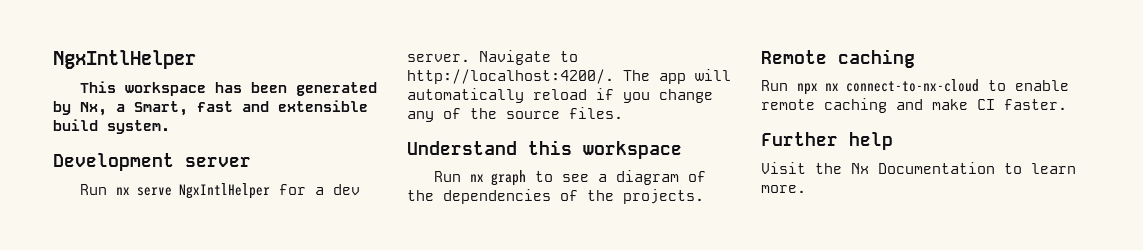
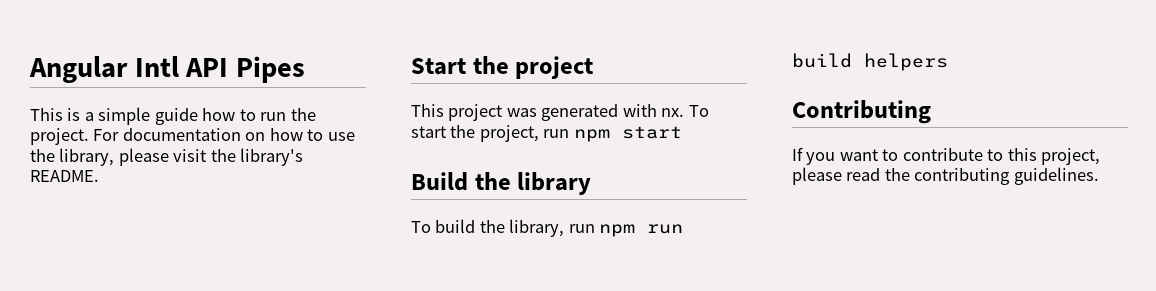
[53,50,196,69] [79,81,377,96] [53,100,368,116] [53,119,170,134] [53,153,251,171] [79,183,360,199] [407,50,578,65] [407,69,731,84] [407,88,713,103] [407,107,623,122] [407,140,682,159] [433,170,706,186] [407,189,704,204] [761,49,915,68] [761,79,1069,95] [761,98,1067,113] [761,132,893,150] [761,162,1076,174] [761,185,806,193] NgxIntlHelper // This workspace has been generated by Nx, a Smart, fast and extensible build system. // Development server // Run nx serve NgxIntlHelper for a dev server. Navigate to http://localhost:4200/. The app will automatically reload if you change any of the source files. // Understand this workspace // Run nx graph to see a diagram of the dependencies of the projects. // Remote caching // Run npx nx connect-to-nx-cloud to enable remote caching and make CI faster. // Further help // Visit the Nx Documentation to learn more. -> [29,56,306,83] [30,107,316,125] [30,128,355,145] [30,148,304,166] [30,170,99,182] [411,56,594,79] [411,104,709,121] [411,125,682,142] [411,172,592,195] [411,219,684,237] [792,53,948,71] [792,100,931,124] [792,147,1101,165] [792,167,1099,185] Angular Intl API Pipes // This is a simple guide how to run the project. For documentation on how to use the library, please visit the library's README. // Start the project // This project was generated with nx. To start the project, run npm start // Build the library // To build the library, run npm run build helpers // Contributing // If you want to contribute to this project, please read the contributing guidelines.

